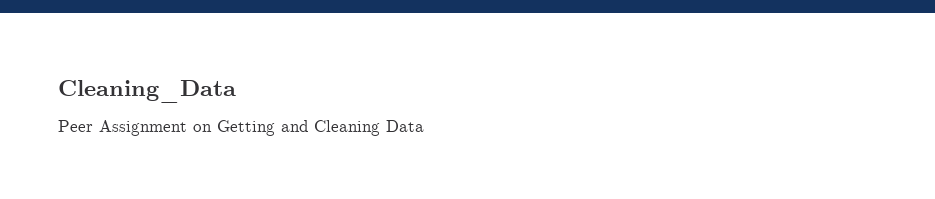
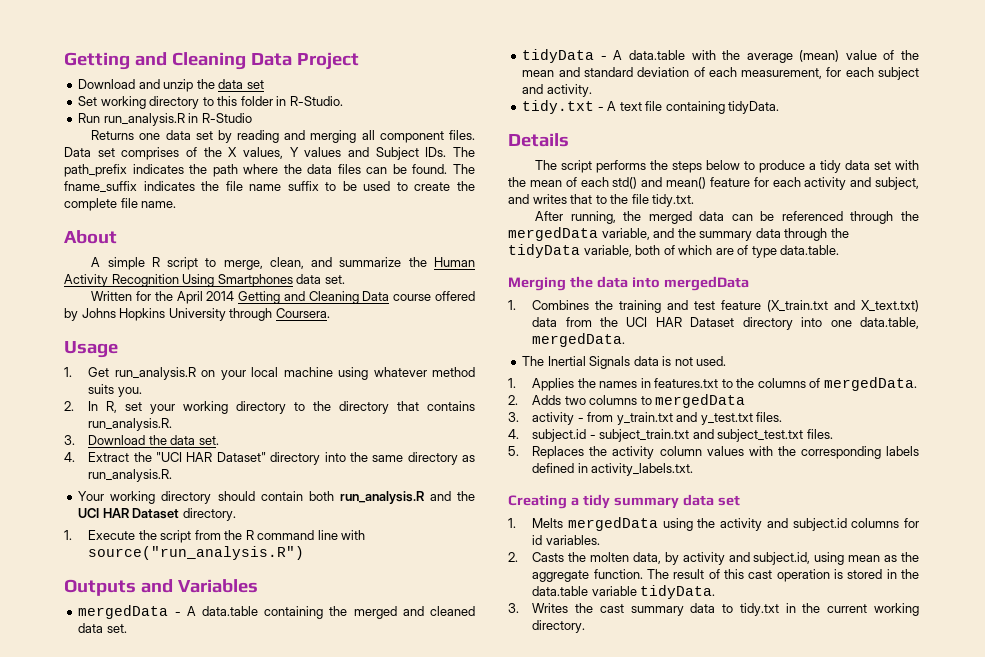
[58,80,236,103] [58,120,424,136] Cleaning_Data // Peer Assignment on Getting and Cleaning Data -> [64,52,359,70] [78,79,264,92] [78,96,343,109] [78,113,252,126] [91,130,476,143] [64,147,475,160] [64,164,476,177] [64,181,476,193] [64,198,177,211] [64,230,117,244] [91,257,475,270] [64,274,345,287] [91,291,475,304] [64,308,330,321] [64,341,118,358] [64,367,476,380] [88,384,142,397] [64,401,475,414] [88,418,173,431] [64,435,219,445] [64,452,476,465] [88,469,173,482] [78,491,475,504] [78,508,236,521] [64,530,366,543] [88,546,305,560] [64,579,258,596] [78,605,475,619] [78,623,127,633] [522,49,919,63] [522,67,919,80] [522,84,592,97] [522,100,780,114] [508,133,569,147] [535,160,919,173] [508,177,919,190] [508,194,695,207] [535,211,919,224] [508,227,849,241] [508,244,840,258] [508,276,749,291] [508,300,919,313] [532,317,919,330] [532,333,626,347] [522,356,727,369] [508,377,917,391] [508,394,746,408] [508,412,783,425] [508,429,833,442] [508,446,919,459] [532,463,694,476] [508,494,740,509] [508,517,919,531] [532,535,600,545] [508,552,919,565] [532,569,919,582] [532,585,716,599] [508,603,919,616] [532,620,586,633] Getting and Cleaning Data Project // Download and unzip the data set // Set working directory to this folder in R-Studio. // Run run_analysis.R in R-Studio // Returns one data set by reading and merging all component files. Data set comprises of the X values, Y values and Subject IDs. The path_prefix indicates the path where the data files can be found. The fname_suffix indicates the file name suffix to be used to create the complete file name. // About // A simple R script to merge, clean, and summarize the Human Activity Recognition Using Smartphones data set. // Written for the April 2014 Getting and Cleaning Data course offered by Johns Hopkins University through Coursera. // Usage // 1. Get run_analysis.R on your local machine using whatever method suits you. // 2. In R, set your working directory to the directory that contains run_analysis.R. // 3. Download the data set. // 4. Extract the "UCI HAR Dataset" directory into the same directory as run_analysis.R. // Your working directory should contain both run_analysis.R and the UCI HAR Dataset directory. // 1. Execute the script from the R command line with source("run_analysis.R") // Outputs and Variables // mergedData - A data.table containing the merged and cleaned data set. // tidyData - A data.table with the average (mean) value of the mean and standard deviation of each measurement, for each subject and activity. // tidy.txt - A text file containing tidyData. // Details // The script performs the steps below to produce a tidy data set with the mean of each std() and mean() feature for each activity and subject, and writes that to the file tidy.txt. // After running, the merged data can be referenced through the mergedData variable, and the summary data through the tidyData variable, both of which are of type data.table. // Merging the data into mergedData // 1. Combines the training and test feature (X_train.txt and X_text.txt) data from the UCI HAR Dataset directory into one data.table, mergedData. // The Inertial Signals data is not used. // 1. Applies the names in features.txt to the columns of mergedData. // 2. Adds two columns to mergedData // 3. activity - from y_train.txt and y_test.txt files. // 4. subject.id - subject_train.txt and subject_test.txt files. // 5. Replaces the activity column values with the corresponding labels defined in activity_labels.txt. // Creating a tidy summary data set // 1. Melts mergedData using the activity and subject.id columns for id variables. // 2. Casts the molten data, by activity and subject.id, using mean as the aggregate function. The result of this cast operation is stored in the data.table variable tidyData. // 3. Writes the cast summary data to tidy.txt in the current working directory.

